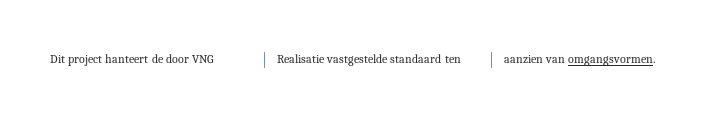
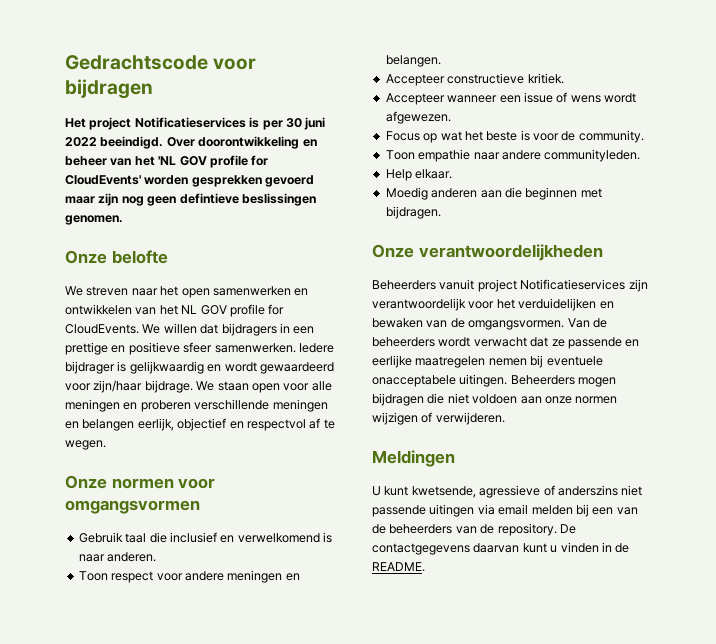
[50,54,656,66] Dit project hanteert de door VNG Realisatie vastgestelde standaard ten aanzien van omgangsvormen. -> [65,55,257,70] [65,79,153,99] [65,117,326,130] [65,136,317,149] [65,155,269,168] [65,175,315,187] [65,193,316,206] [65,215,123,225] [65,250,168,264] [65,286,309,298] [65,304,285,317] [65,323,315,336] [65,342,334,355] [65,361,334,374] [65,380,332,393] [65,399,328,412] [65,418,335,431] [65,440,106,450] [65,475,216,489] [65,500,200,514] [78,532,332,543] [78,552,157,562] [78,570,300,583] [385,55,441,67] [385,73,564,86] [385,92,636,105] [385,111,451,124] [385,130,644,143] [385,149,641,162] [385,169,453,181] [385,187,602,200] [385,206,441,219] [372,244,603,261] [372,279,648,292] [372,298,614,311] [372,318,607,330] [372,337,640,349] [372,355,603,368] [372,374,617,387] [372,393,618,406] [372,412,505,425] [372,450,455,467] [372,485,643,498] [372,504,638,517] [372,523,576,536] [372,542,630,555] [372,562,425,572] Gedrachtscode voor bijdragen // Het project Notificatieservices is per 30 juni 2022 beeindigd. Over doorontwikkeling en beheer van het 'NL GOV profile for CloudEvents' worden gesprekken gevoerd maar zijn nog geen defintieve beslissingen genomen. // Onze belofte // We streven naar het open samenwerken en ontwikkelen van het NL GOV profile for CloudEvents. We willen dat bijdragers in een prettige en positieve sfeer samenwerken. Iedere bijdrager is gelijkwaardig en wordt gewaardeerd voor zijn/haar bijdrage. We staan open voor alle meningen en proberen verschillende meningen en belangen eerlijk, objectief en respectvol af te wegen. // Onze normen voor omgangsvormen // Gebruik taal die inclusief en verwelkomend is naar anderen. // Toon respect voor andere meningen en belangen. // Accepteer constructieve kritiek. // Accepteer wanneer een issue of wens wordt afgewezen. // Focus op wat het beste is voor de community. // Toon empathie naar andere communityleden. // Help elkaar. // Moedig anderen aan die beginnen met bijdragen. // Onze verantwoordelijkheden // Beheerders vanuit project Notificatieservices zijn verantwoordelijk voor het verduidelijken en bewaken van de omgangsvormen. Van de beheerders wordt verwacht dat ze passende en eerlijke maatregelen nemen bij eventuele onacceptabele uitingen. Beheerders mogen bijdragen die niet voldoen aan onze normen wijzigen of verwijderen. // Meldingen // U kunt kwetsende, agressieve of anderszins niet passende uitingen via email melden bij een van de beheerders van de repository. De contactgegevens daarvan kunt u vinden in de README.

